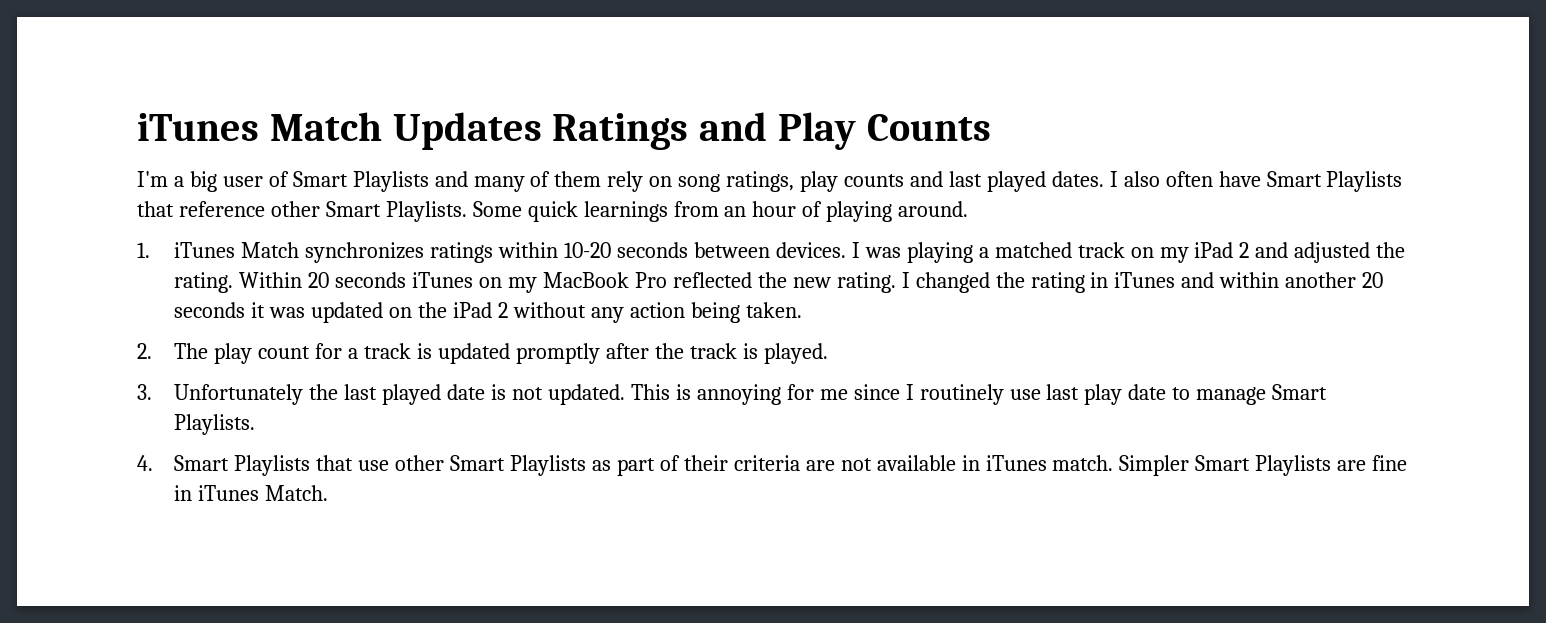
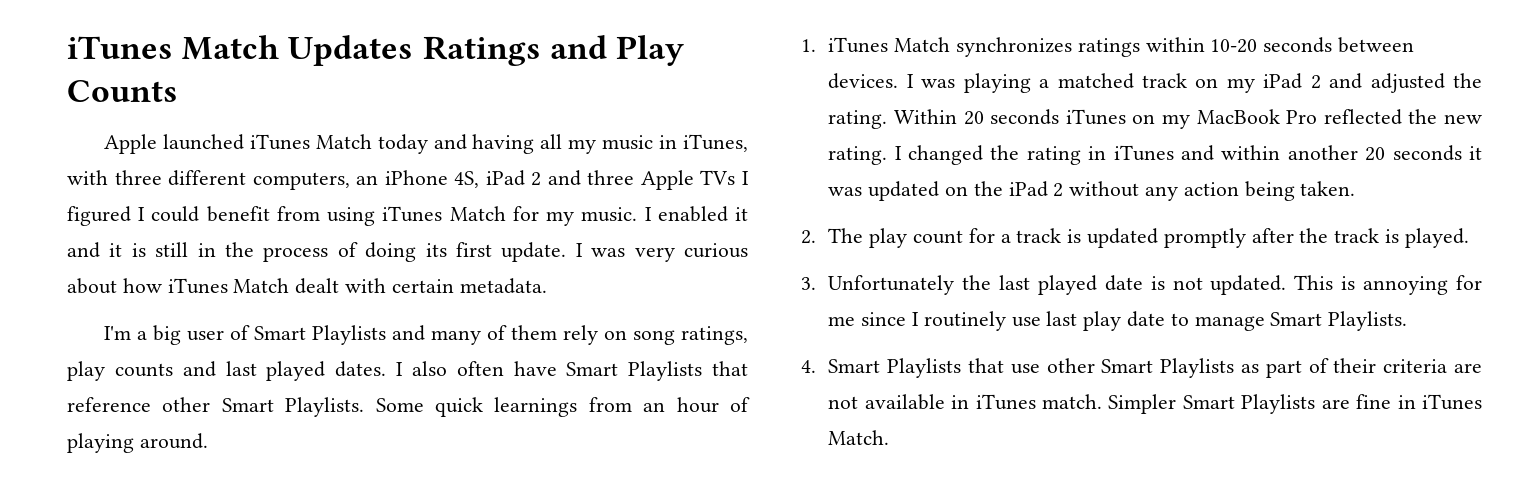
(991, 127) none -> [104,134,749,154] [67,170,750,190] [67,206,749,226] [67,242,748,262] [67,278,547,294] // Apple launched iTunes Match today and having all my music in iTunes, with three different computers, an iPhone 4S, iPad 2 and three Apple TVs I figured I could benefit from using iTunes Match for my music. I enabled it and it is still in the process of doing its first update. I was very curious about how iTunes Match dealt with certain metadata.

